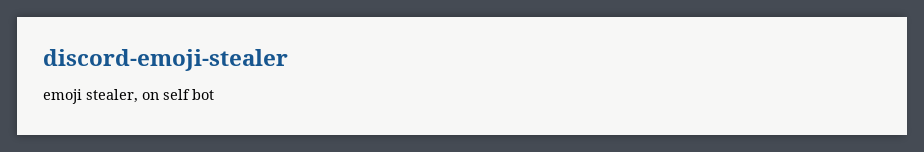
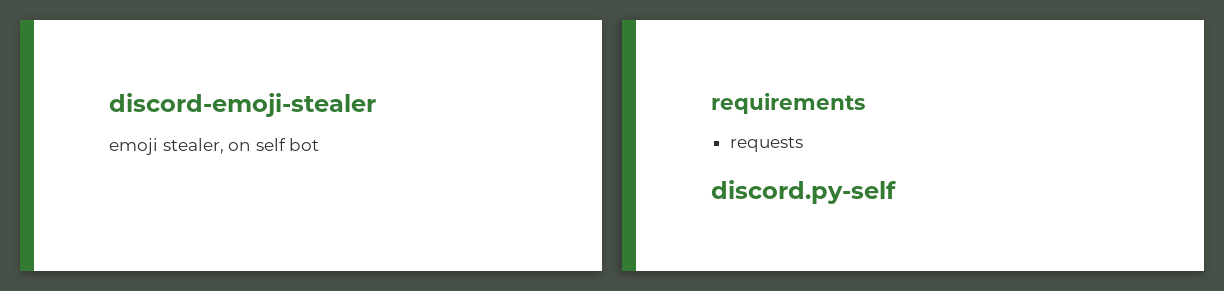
(214, 94) none -> [711,93,865,114] [729,137,803,152] [711,180,897,204] // requirements // requests // discord.py-self

